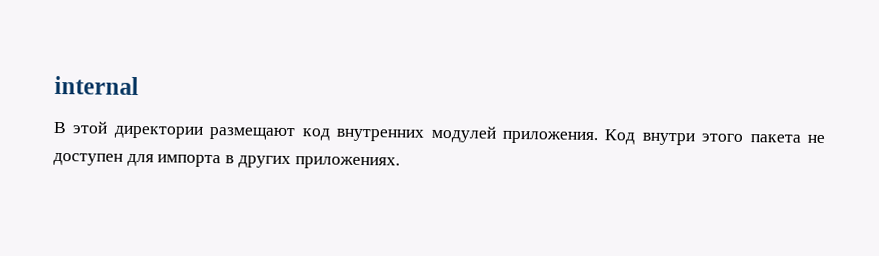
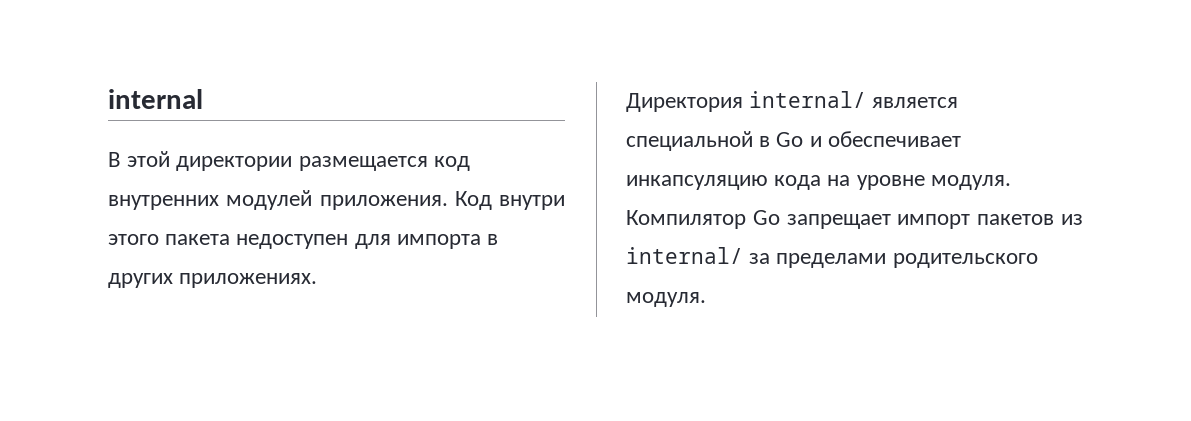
[209,126,296,141] размещают -> [298,156,428,171] размещается
[806,134,825,144] [53,152,123,166] не доступен -> [236,234,349,249] недоступен
(400, 163) none -> [626,91,959,112] [626,131,961,151] [626,175,1011,190] [626,210,1083,229] [626,247,1038,268] [626,292,706,307] // Директория internal/ является специальной в Go и обеспечивает инкапсуляцию кода на уровне модуля. Компилятор Go запрещает импорт пакетов из internal/ за пределами родительского модуля.

